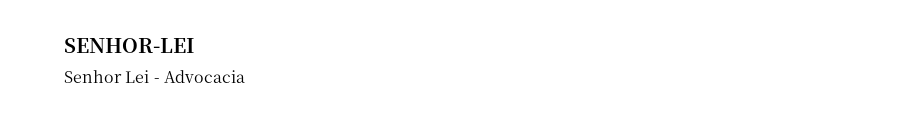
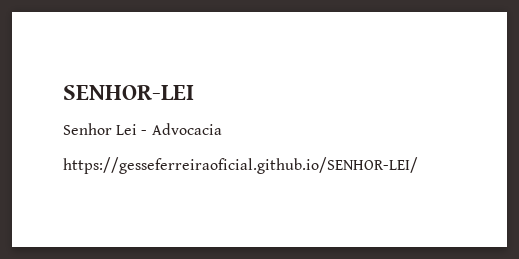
(245, 76) none -> [63,157,418,174] // https://gesseferreiraoficial.github.io/SENHOR-LEI/

